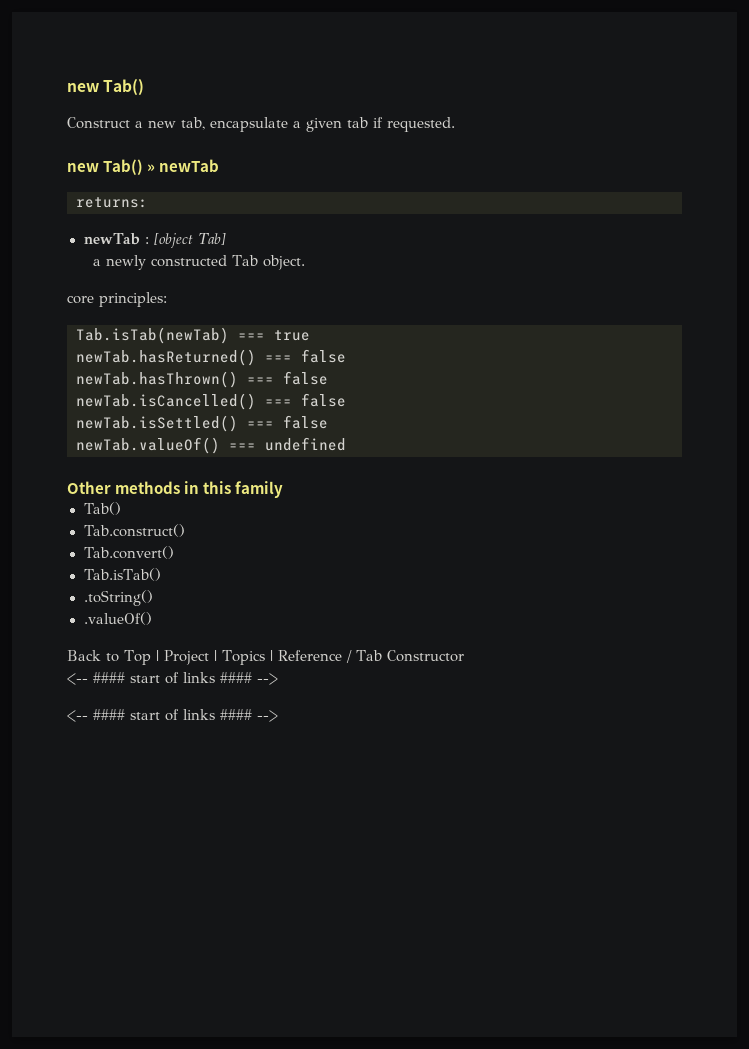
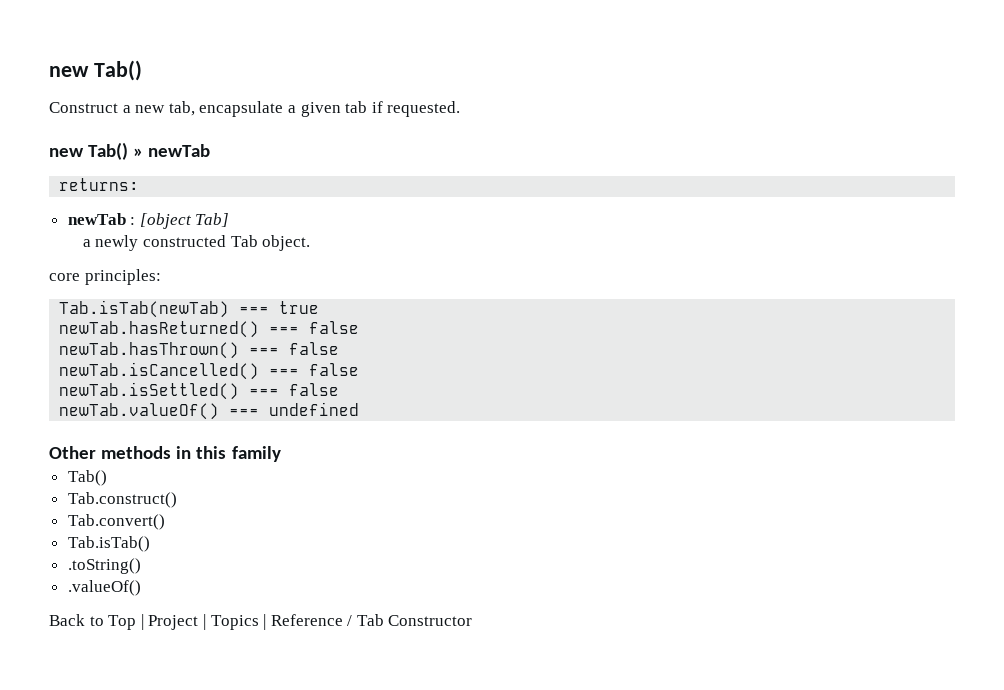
[67,672,278,685] [67,709,278,722] // <-- #### start of links #### --> // <-- #### start of links #### --> -> (473, 620) none

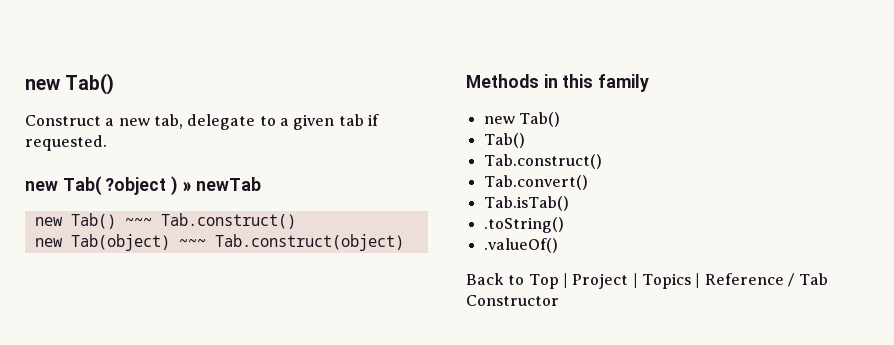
[199,101,284,117] encapsulate -> [187,114,276,130] delegate to
[88,142,129,160] Tab() -> [62,176,179,195] Tab( ?object )
[59,178,140,191] [67,213,230,229] [82,235,311,251] [49,269,161,285] [59,300,320,318] [59,321,360,338] [59,342,340,359] [59,362,360,380] [59,382,340,400] [59,402,360,420] [49,446,172,459] returns: // newTab : [object Tab] // a newly constructed Tab object. // core principles: // Tab.isTab(newTab) === true // newTab.hasReturned() === false // newTab.hasThrown() === false // newTab.isCancelled() === false // newTab.isSettled() === false // newTab.valueOf() === undefined // Other methods -> [34,213,296,229] [34,234,404,251] [466,74,539,88] new Tab() ~~~ Tab.construct() // new Tab(object) ~~~ Tab.construct(object) // Methods
(281, 454) none -> [483,112,560,127] // new Tab()

